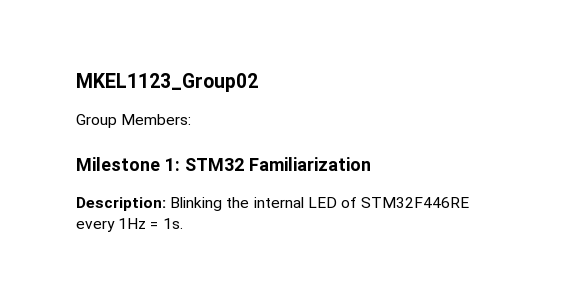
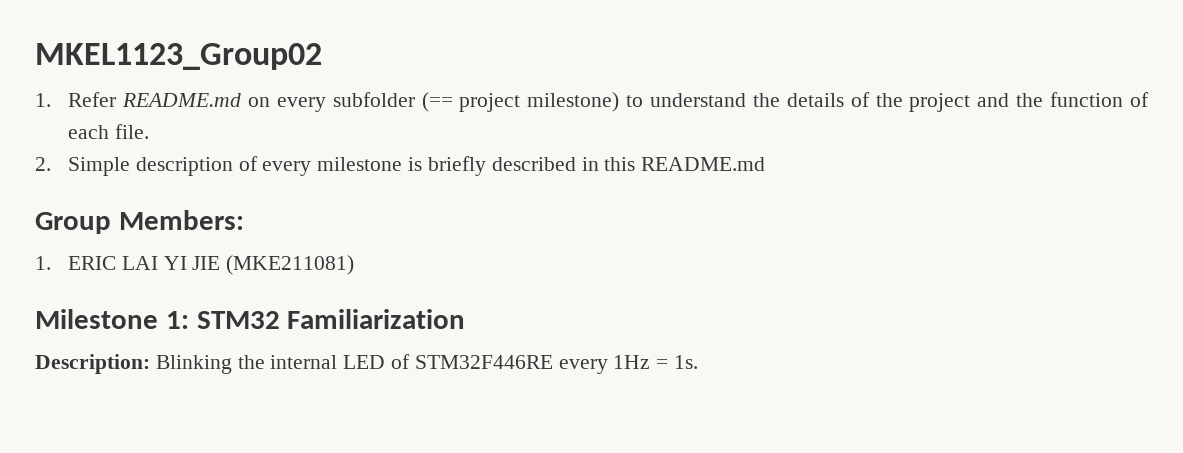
[76,114,192,128] Group Members: -> [35,92,1149,112] [68,124,149,139] [35,156,766,176] [35,210,244,234] [35,255,355,275] 1. Refer README.md on every subfolder (== project milestone) to understand the details of the project and the function of each file. // 2. Simple description of every milestone is briefly described in this README.md // Group Members: // 1. ERIC LAI YI JIE (MKE211081)

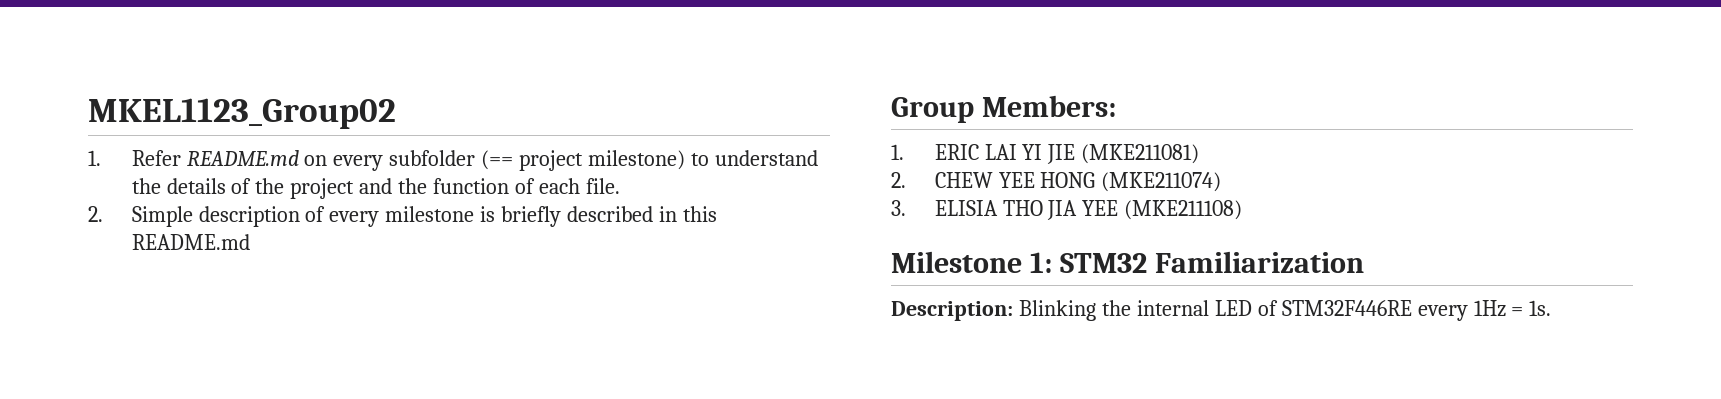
(355, 265) none -> [891,172,1222,192] [891,200,1243,220] // 2. CHEW YEE HONG (MKE211074) // 3. ELISIA THO JIA YEE (MKE211108)

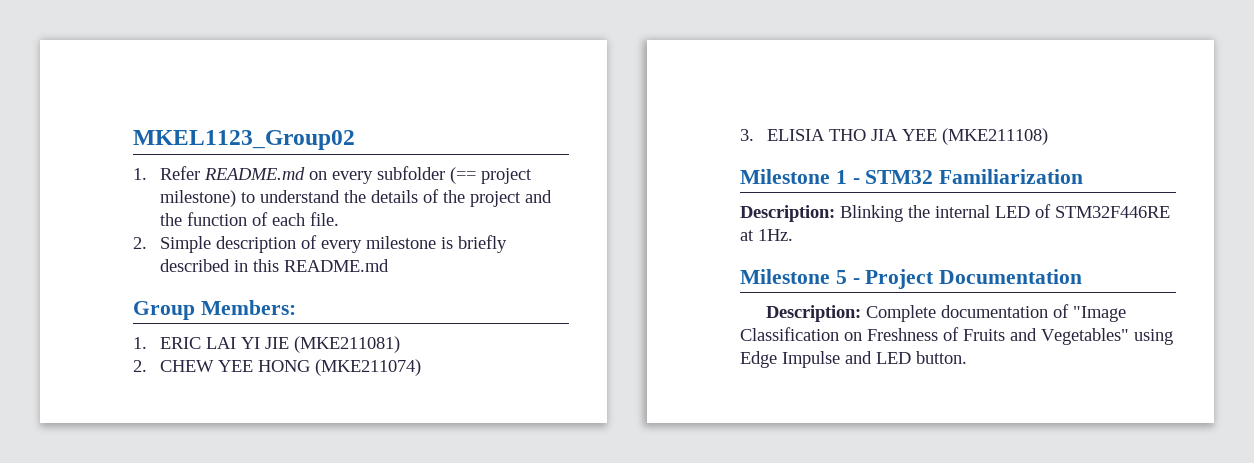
[1029,252,1052,273] 1: -> [835,170,860,184] 1 -
[1417,300,1552,321] every 1Hz = 1s. -> [740,229,793,241] [740,269,1083,289] [765,304,1126,322] [740,327,1173,345] [740,351,967,368] at 1Hz. // Milestone 5 - Project Documentation // Description: Complete documentation of "Image Classification on Freshness of Fruits and Vegetables" using Edge Impulse and LED button.

